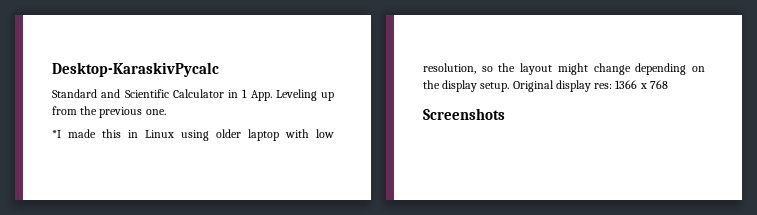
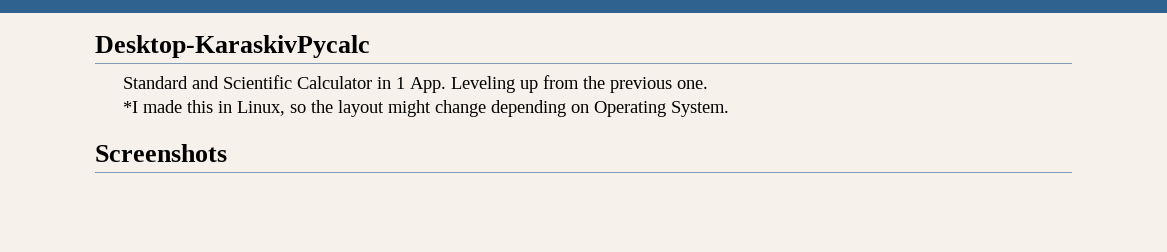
[145,129,334,141] [423,63,476,74] Linux using older laptop with low resolution, -> [236,101,285,116] Linux,
[423,80,668,92] the display setup. Original display res: 1366 x 768 -> [593,101,729,117] Operating System.

